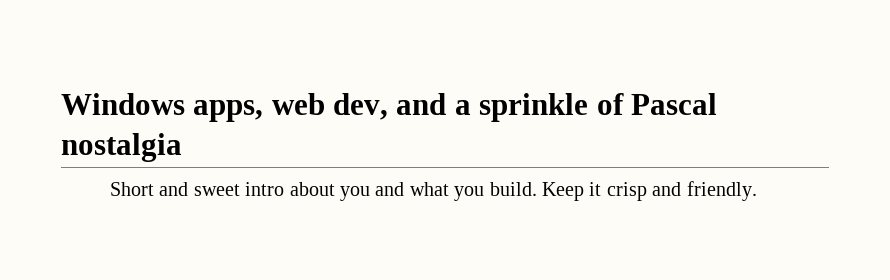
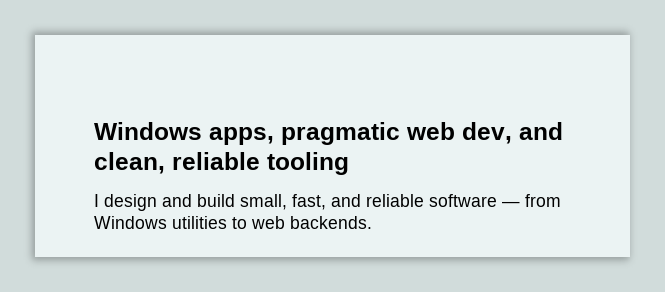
(264, 111) none -> [281,122,400,145] pragmatic
[454,93,717,122] [61,133,182,162] [109,181,757,201] a sprinkle of Pascal nostalgia // Short and sweet intro about you and what you build. Keep it crisp and friendly. -> [94,152,349,175] [94,194,561,211] [94,216,372,229] clean, reliable tooling // I design and build small, fast, and reliable software — from Windows utilities to web backends.

